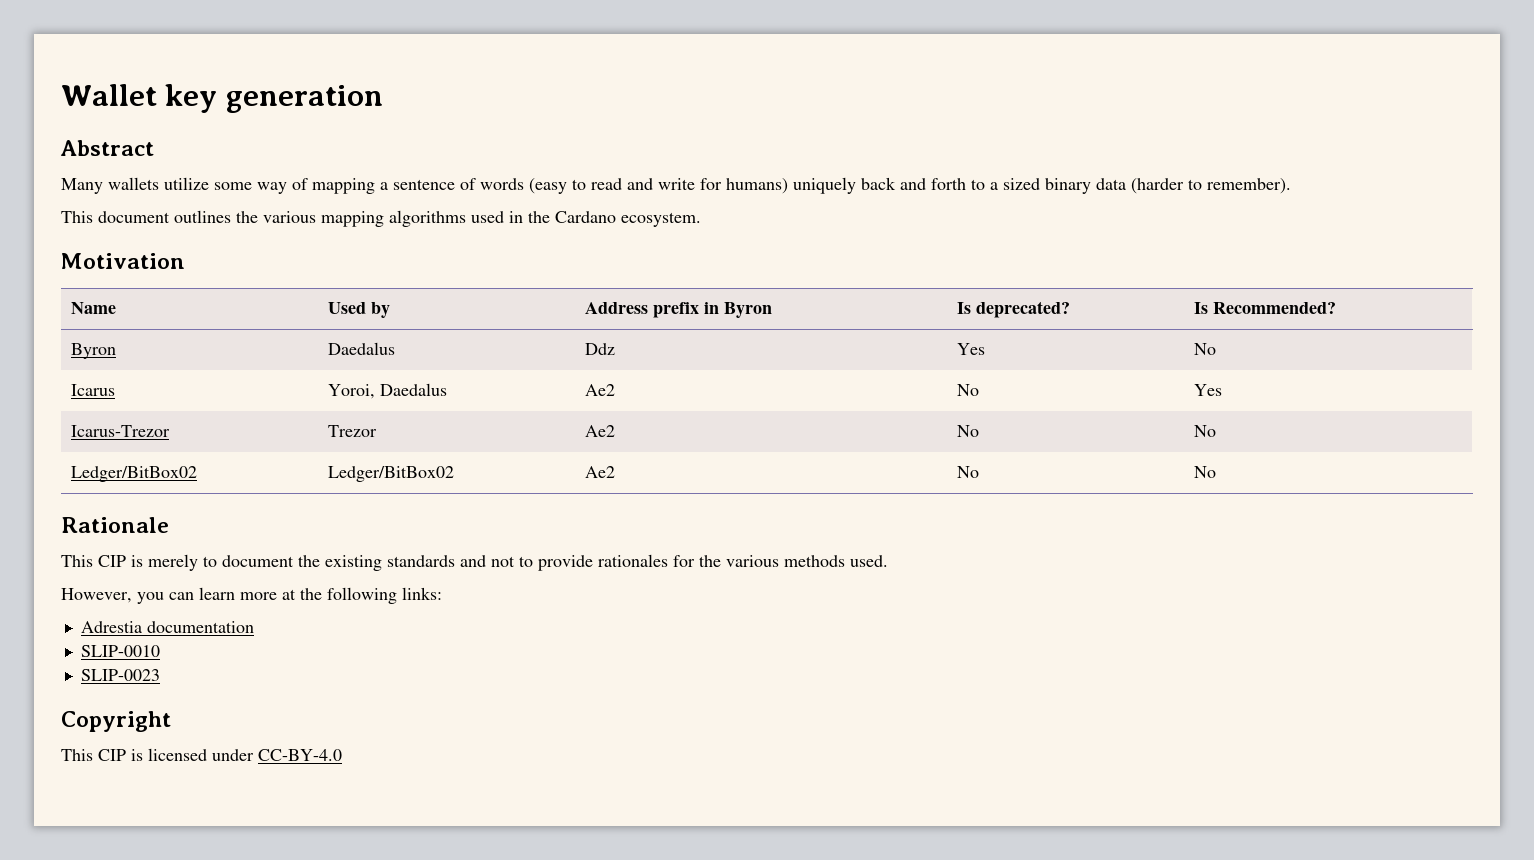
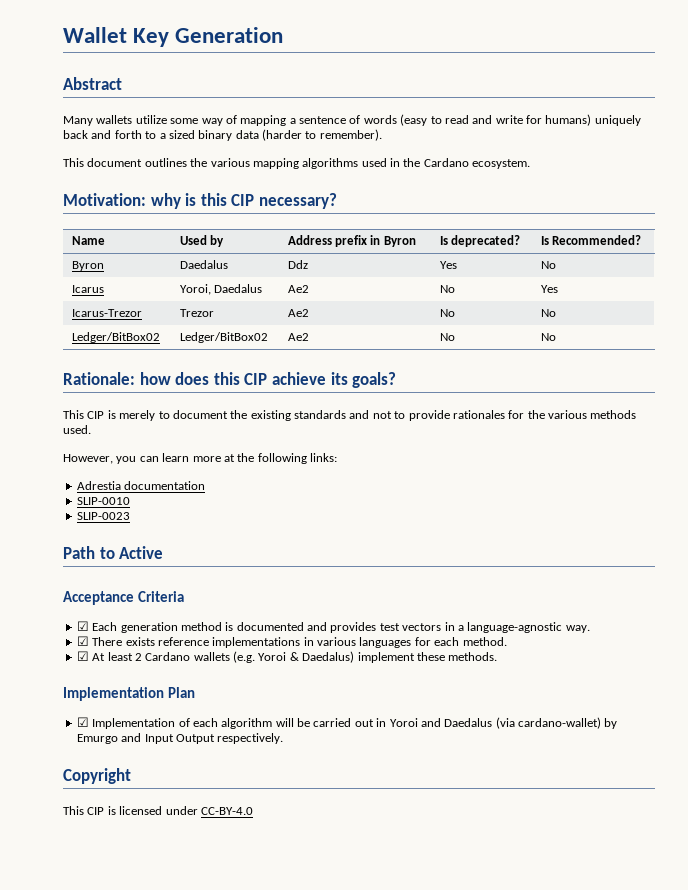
[165,84,383,113] key generation -> [133,27,284,47] Key Generation
[61,253,185,269] Motivation -> [63,193,337,209] Motivation: why is this CIP necessary?
[61,517,169,533] Rationale -> [63,372,397,388] Rationale: how does this CIP achieve its goals?
(160, 675) none -> [63,546,164,559] [63,591,184,605] [76,621,590,633] [76,636,507,648] [76,651,498,663] [63,687,195,701] [76,717,618,729] [76,733,284,744] // Path to Active // Acceptance Criteria // ☑ Each generation method is documented and provides test vectors in a language-agnostic way. // ☑ There exists reference implementations in various languages for each method. // ☑ At least 2 Cardano wallets (e.g. Yoroi & Daedalus) implement these methods. // Implementation Plan // ☑ Implementation of each algorithm will be carried out in Yoroi and Daedalus (via cardano-wallet) by Emurgo and Input Output respectively.

